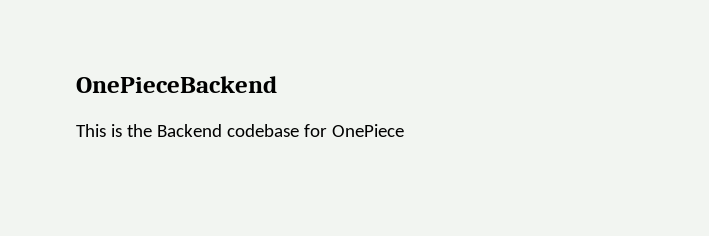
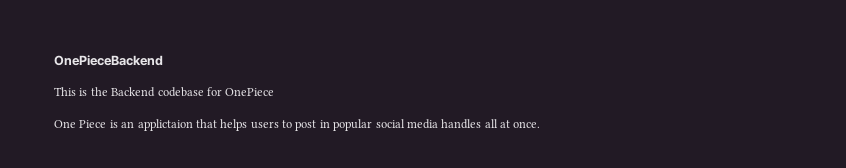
(404, 130) none -> [54,119,541,131] // One Piece is an applictaion that helps users to post in popular social media handles all at once.

